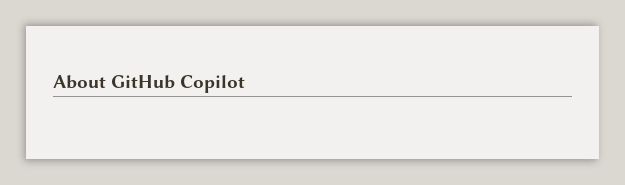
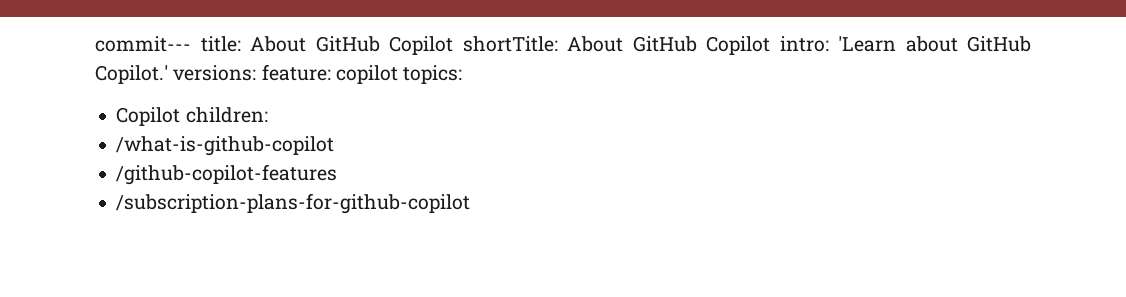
[53,75,246,93] About GitHub Copilot -> [95,36,1031,55] [95,64,463,84] [116,107,268,126] [116,136,335,156] [116,164,338,185] [116,193,471,214] commit--- title: About GitHub Copilot shortTitle: About GitHub Copilot intro: 'Learn about GitHub Copilot.' versions: feature: copilot topics: // Copilot children: // /what-is-github-copilot // /github-copilot-features // /subscription-plans-for-github-copilot

